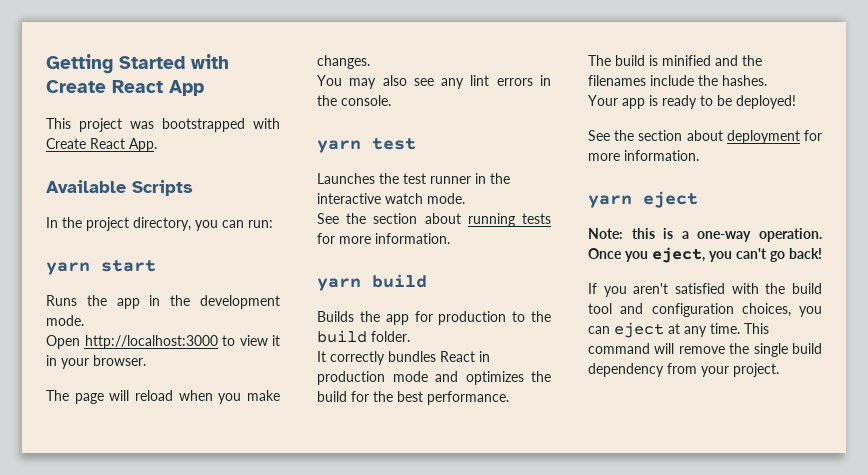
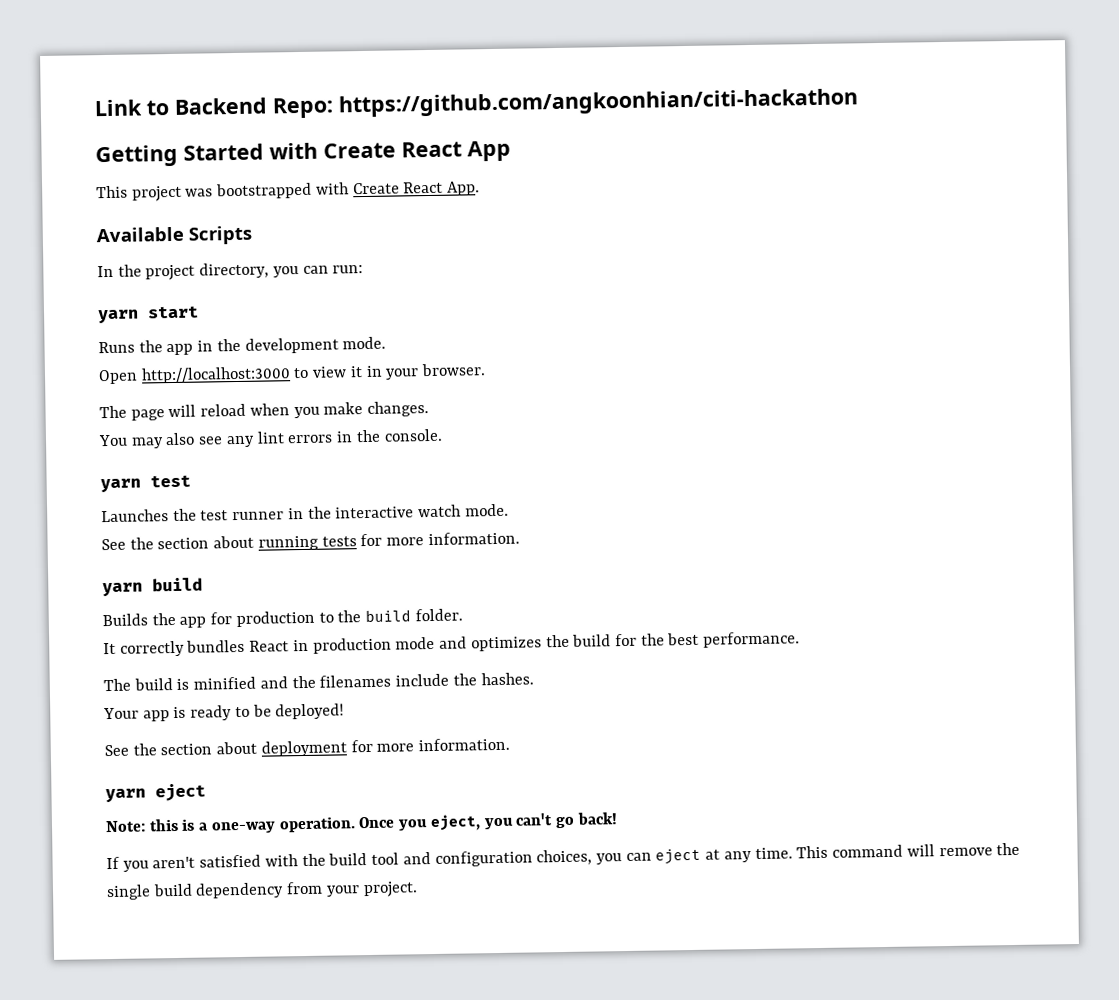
(46, 64) none -> [94,88,858,119] Link to Backend Repo: https://github.com/angkoonhian/citi-hackathon //

